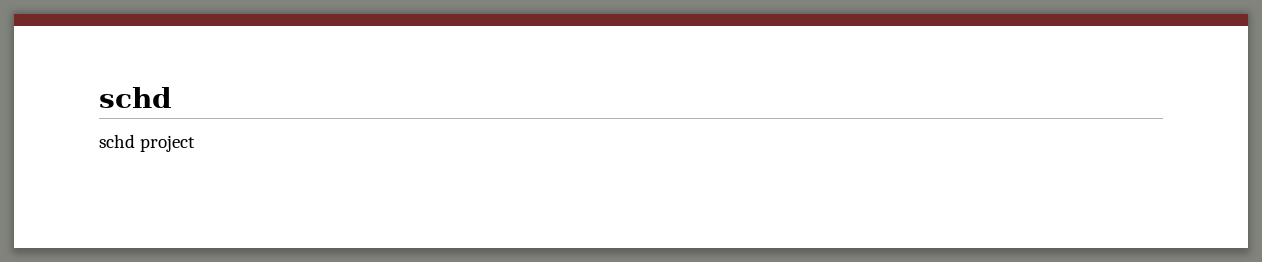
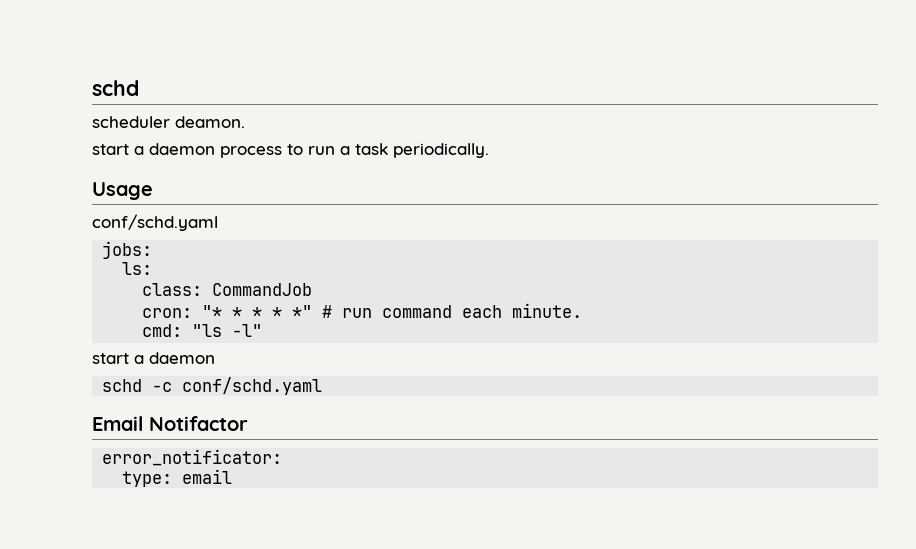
[99,134,196,152] schd project -> [92,116,245,128] [92,143,489,158] [92,182,153,200] [92,214,218,231] [102,241,153,259] [122,262,153,275] [142,283,313,296] [142,303,583,318] [142,324,263,337] [92,352,215,364] [102,377,323,395] [92,416,248,431] [102,449,283,466] [122,469,233,487] scheduler deamon. // start a daemon process to run a task periodically. // Usage // conf/schd.yaml // jobs: // ls: // class: CommandJob // cron: "* * * * *" # run command each minute. // cmd: "ls -l" // start a daemon // schd -c conf/schd.yaml // Email Notifactor // error_notificator: // type: email

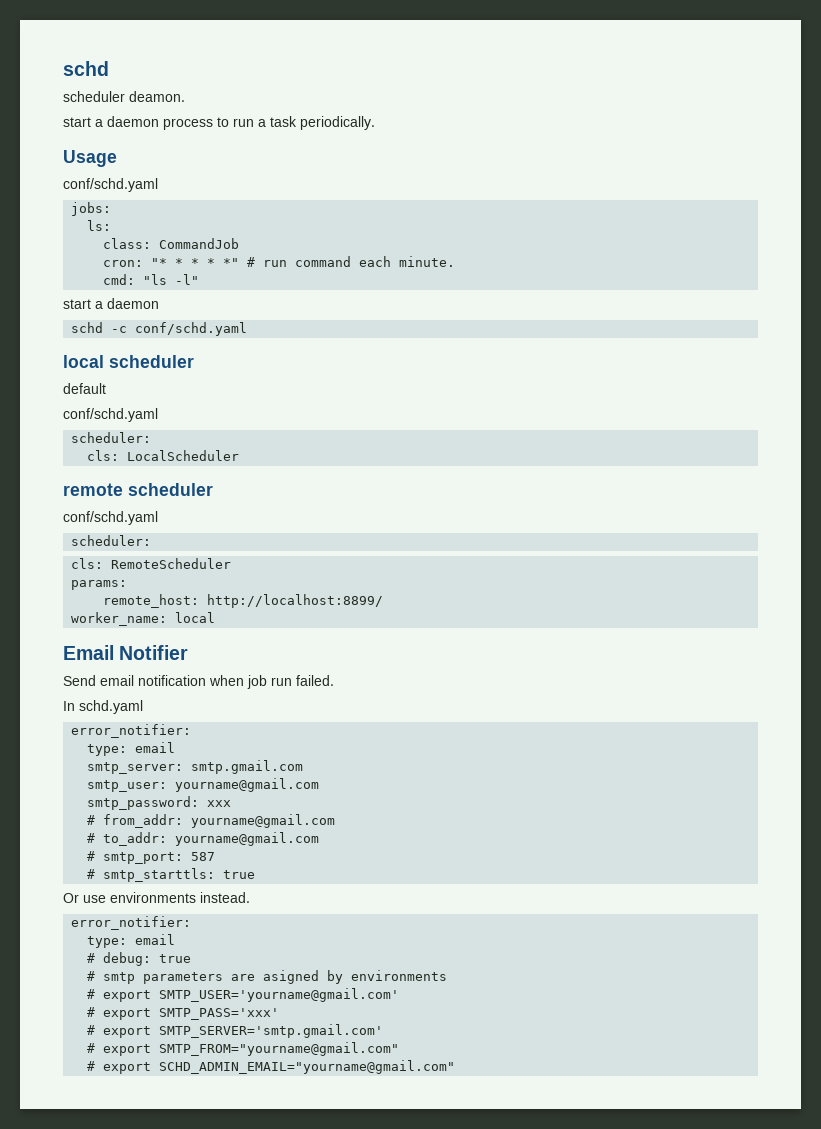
[92,416,248,431] [102,449,283,466] [122,469,233,487] Email Notifactor // error_notificator: // type: email -> [63,355,194,368] [63,383,106,394] [63,408,158,422] [71,432,152,443] [87,450,240,461] [63,483,213,496] [63,511,158,525] [71,535,152,546] [71,558,232,569] [71,580,128,590] [103,594,384,608] [71,612,216,626] [63,645,189,660] [63,675,334,689] [63,700,143,714] [71,724,192,738] [87,742,176,756] [87,760,304,774] [87,778,320,792] [87,796,232,810] [87,814,336,828] [87,832,320,846] [87,851,216,864] [87,868,256,882] [63,892,250,903] [71,916,192,930] [87,934,176,948] [87,952,192,966] [87,970,448,984] [87,988,400,1002] [87,1007,280,1020] [87,1024,384,1038] [87,1042,400,1056] [87,1060,456,1074] local scheduler // default // conf/schd.yaml // scheduler: // cls: LocalScheduler // remote scheduler // conf/schd.yaml // scheduler: // cls: RemoteScheduler // params: // remote_host: http://localhost:8899/ // worker_name: local // Email Notifier // Send email notification when job run failed. // In schd.yaml // error_notifier: // type: email // smtp_server: smtp.gmail.com // smtp_user: yourname@gmail.com // smtp_password: xxx // # from_addr: yourname@gmail.com // # to_addr: yourname@gmail.com // # smtp_port: 587 // # smtp_starttls: true // Or use environments instead. // error_notifier: // type: email // # debug: true // # smtp parameters are asigned by environments // # export SMTP_USER='yourname@gmail.com' // # export SMTP_PASS='xxx' // # export SMTP_SERVER='smtp.gmail.com' // # export SMTP_FROM="yourname@gmail.com" // # export SCHD_ADMIN_EMAIL="yourname@gmail.com"

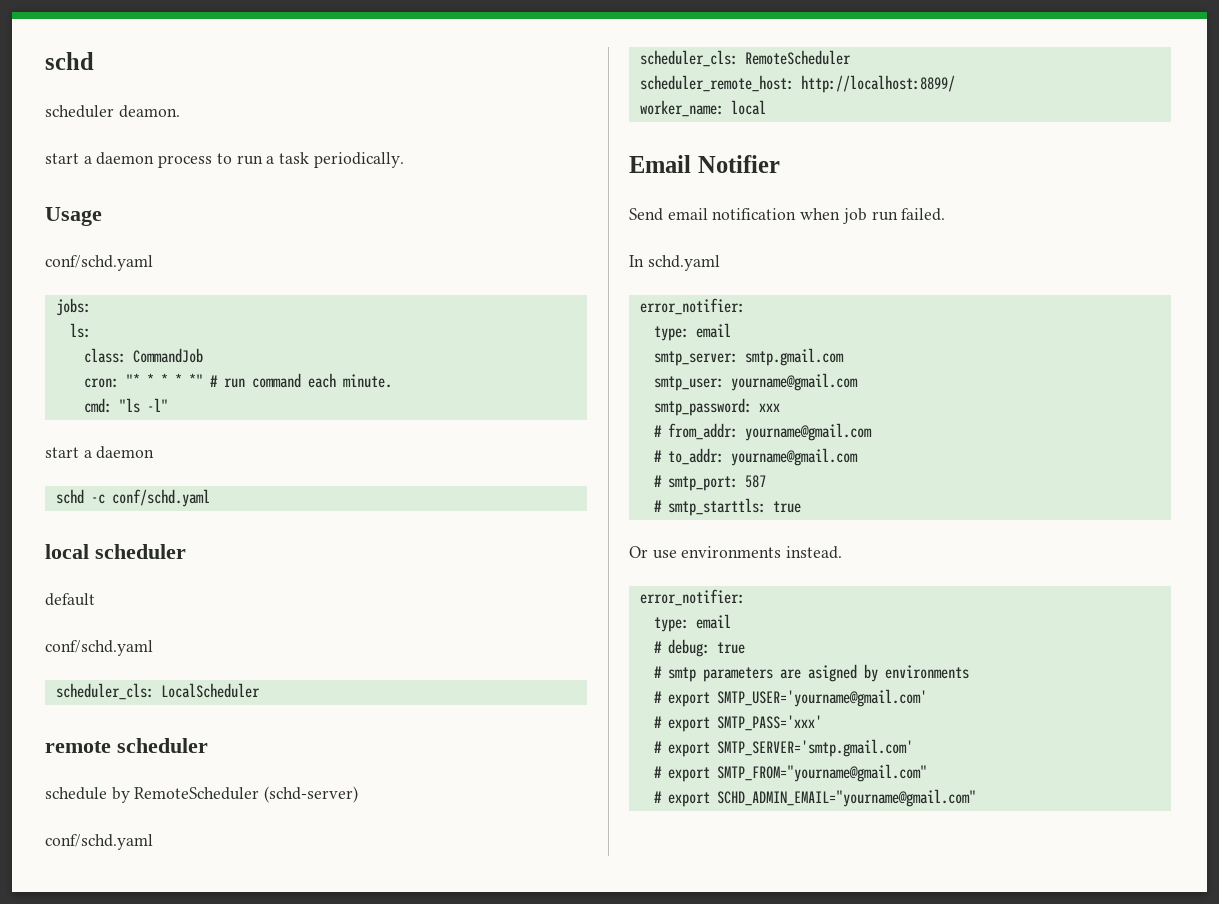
[71,432,152,443] [87,450,120,461] scheduler: // cls: -> [55,683,154,700] scheduler_cls:
[63,511,158,525] [71,535,152,546] [71,558,104,569] // conf/schd.yaml // scheduler: // cls: -> [45,786,359,803] [45,834,153,850] [639,50,738,67] // schedule by RemoteScheduler (schd-server) // conf/schd.yaml // scheduler_cls:
[71,580,128,590] [103,594,200,608] params: // remote_host: -> [639,75,794,92] scheduler_remote_host:

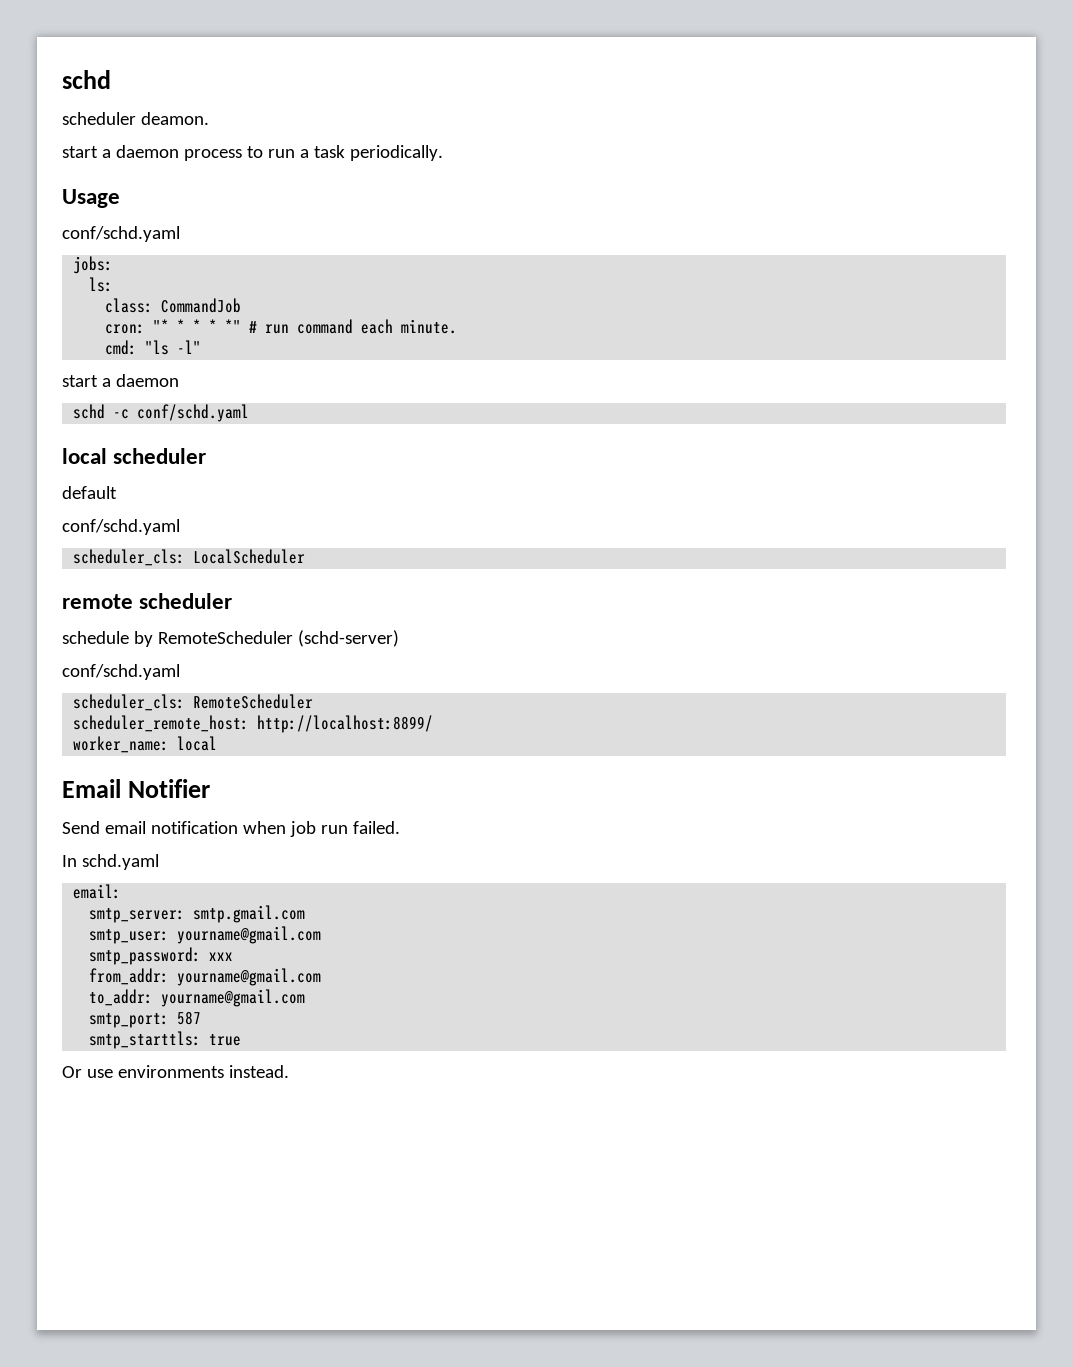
[639,298,745,315] [653,323,731,341] error_notifier: // type: email -> [73,884,122,899] email:
[653,425,662,437] # -> (234, 956) none
[653,450,662,462] # -> (322, 977) none
[653,475,662,487] # -> (306, 998) none
[653,500,662,512] # -> (202, 1018) none
[639,589,745,606] [653,614,731,632] [653,639,745,657] [653,664,969,682] [653,689,927,707] [653,715,822,732] [653,739,913,757] [653,764,927,782] [653,789,976,807] // error_notifier: // type: email // # debug: true // # smtp parameters are asigned by environments // # export SMTP_USER='yourname@gmail.com' // # export SMTP_PASS='xxx' // # export SMTP_SERVER='smtp.gmail.com' // # export SMTP_FROM="yourname@gmail.com" // # export SCHD_ADMIN_EMAIL="yourname@gmail.com" -> (289, 1071) none

